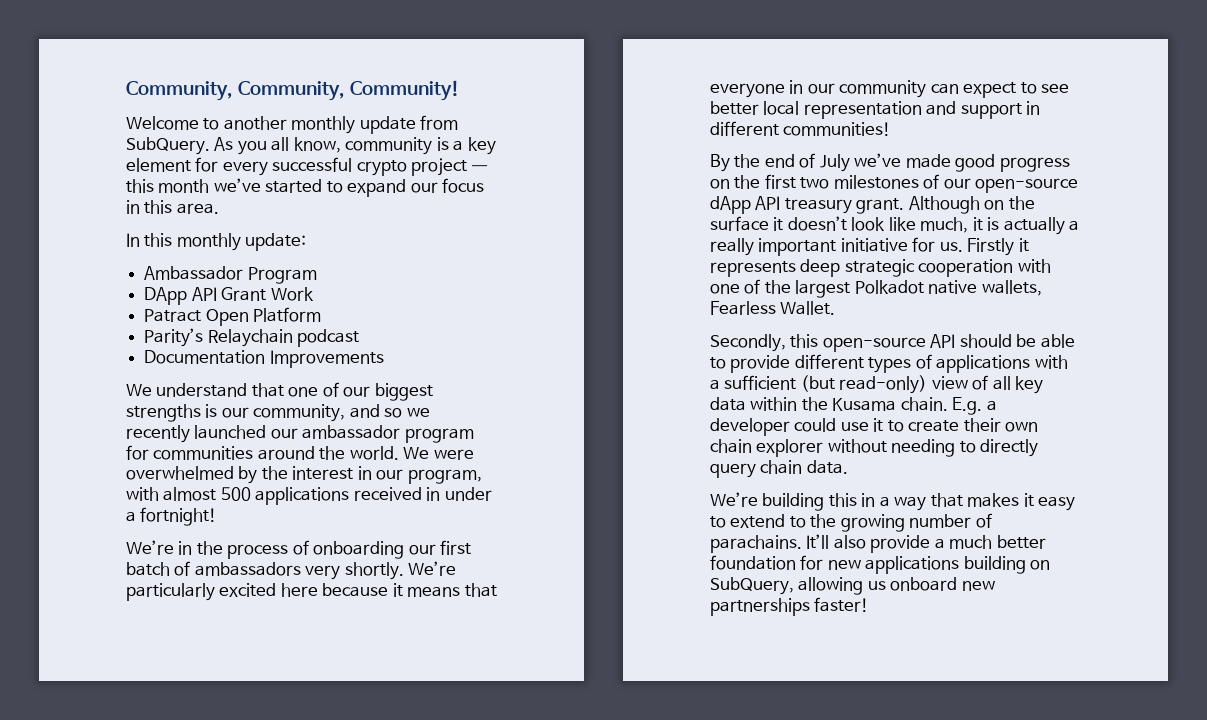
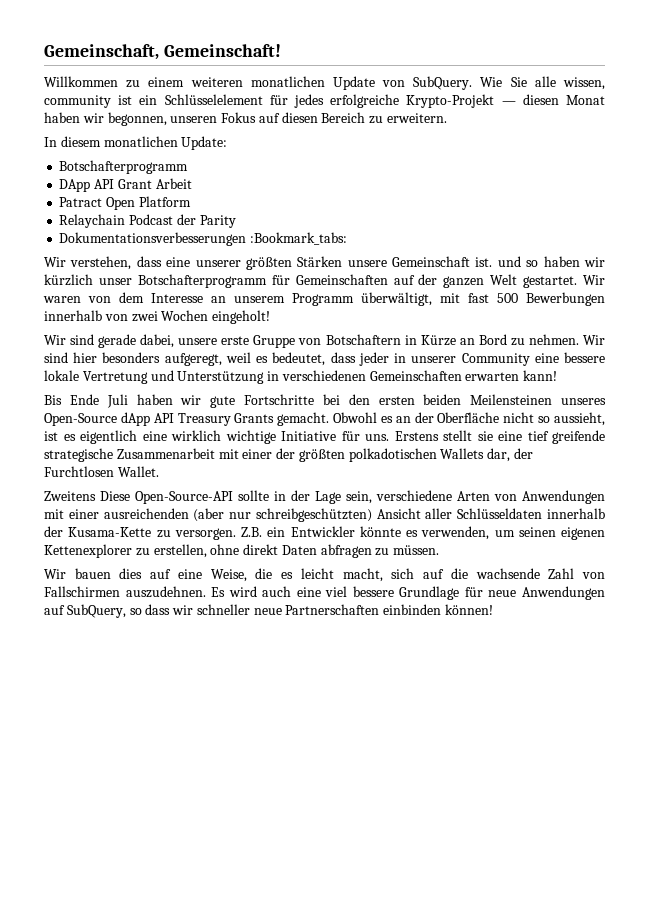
[126,80,460,101] [126,115,459,134] [126,137,496,155] [126,157,488,176] [126,178,485,197] [126,200,219,214] [126,233,307,251] [144,266,317,284] Community, Community, Community! // Welcome to another monthly update from SubQuery. As you all know, community is a key element for every successful crypto project — this month we’ve started to expand our focus in this area. // In this monthly update: // Ambassador Program -> [44,44,281,60] [44,76,605,90] [44,94,605,108] [44,112,448,126] [44,136,228,150] [59,160,189,174] Gemeinschaft, Gemeinschaft! // Willkommen zu einem weiteren monatlichen Update von SubQuery. Wie Sie alle wissen, community ist ein Schlüsselelement für jedes erfolgreiche Krypto-Projekt — diesen Monat haben wir begonnen, unseren Fokus auf diesen Bereich zu erweitern. // In diesem monatlichen Update: // Botschafterprogramm
[270,287,314,301] Work -> [155,178,192,189] Arbeit
[144,328,360,347] [144,350,384,368] [126,382,433,401] [126,404,430,422] [126,425,474,443] [126,445,474,460] [126,466,482,484] [126,487,492,505] [126,507,218,526] [126,540,472,559] [126,561,457,580] [126,583,497,601] [710,80,1070,98] [710,101,1041,119] [710,121,892,136] [710,153,1070,172] [710,174,1079,193] [710,196,1035,214] [710,216,1080,235] [710,237,1029,256] [710,259,1051,277] [710,279,1042,298] [710,301,836,315] [710,334,1075,352] [710,354,1068,373] [710,375,1044,394] [710,397,997,415] [710,418,1039,436] [710,439,1039,457] [710,460,848,478] [710,492,1076,511] [710,513,992,532] [710,534,1046,553] [710,555,1051,574] [710,577,995,595] [710,597,870,616] Parity’s Relaychain podcast // Documentation Improvements // We understand that one of our biggest strengths is our community, and so we recently launched our ambassador program for communities around the world. We were overwhelmed by the interest in our program, with almost 500 applications received in under a fortnight! // We’re in the process of onboarding our first batch of ambassadors very shortly. We’re particularly excited here because it means that everyone in our community can expect to see better local representation and support in different communities! // By the end of July we’ve made good progress on the first two milestones of our open-source dApp API treasury grant. Although on the surface it doesn’t look like much, it is actually a really important initiative for us. Firstly it represents deep strategic cooperation with one of the largest Polkadot native wallets, Fearless Wallet. // Secondly, this open-source API should be able to provide different types of applications with a sufficient (but read-only) view of all key data within the Kusama chain. E.g. a developer could use it to create their own chain explorer without needing to directly query chain data. // We’re building this in a way that makes it easy to extend to the growing number of parachains. It’ll also provide a much better foundation for new applications building on SubQuery, allowing us onboard new partnerships faster! -> [59,214,236,228] [59,232,348,246] [44,256,605,270] [44,274,605,288] [43,292,605,306] [44,310,271,324] [44,334,605,348] [44,352,605,366] [44,370,558,384] [44,394,606,408] [44,412,606,426] [44,430,605,444] [44,448,534,462] [44,466,159,477] [44,490,605,504] [44,508,605,522] [44,526,605,540] [44,544,440,558] [44,568,605,582] [44,586,605,600] [44,604,494,618] Relaychain Podcast der Parity // Dokumentationsverbesserungen :Bookmark_tabs: // Wir verstehen, dass eine unserer größten Stärken unsere Gemeinschaft ist. und so haben wir kürzlich unser Botschafterprogramm für Gemeinschaften auf der ganzen Welt gestartet. Wir waren von dem Interesse an unserem Programm überwältigt, mit fast 500 Bewerbungen innerhalb von zwei Wochen eingeholt! // Wir sind gerade dabei, unsere erste Gruppe von Botschaftern in Kürze an Bord zu nehmen. Wir sind hier besonders aufgeregt, weil es bedeutet, dass jeder in unserer Community eine bessere lokale Vertretung und Unterstützung in verschiedenen Gemeinschaften erwarten kann! // Bis Ende Juli haben wir gute Fortschritte bei den ersten beiden Meilensteinen unseres Open-Source dApp API Treasury Grants gemacht. Obwohl es an der Oberfläche nicht so aussieht, ist es eigentlich eine wirklich wichtige Initiative für uns. Erstens stellt sie eine tief greifende strategische Zusammenarbeit mit einer der größten polkadotischen Wallets dar, der Furchtlosen Wallet. // Zweitens Diese Open-Source-API sollte in der Lage sein, verschiedene Arten von Anwendungen mit einer ausreichenden (aber nur schreibgeschützten) Ansicht aller Schlüsseldaten innerhalb der Kusama-Kette zu versorgen. Z.B. ein Entwickler könnte es verwenden, um seinen eigenen Kettenexplorer zu erstellen, ohne direkt Daten abfragen zu müssen. // Wir bauen dies auf eine Weise, die es leicht macht, sich auf die wachsende Zahl von Fallschirmen auszudehnen. Es wird auch eine viel bessere Grundlage für neue Anwendungen auf SubQuery, so dass wir schneller neue Partnerschaften einbinden können!

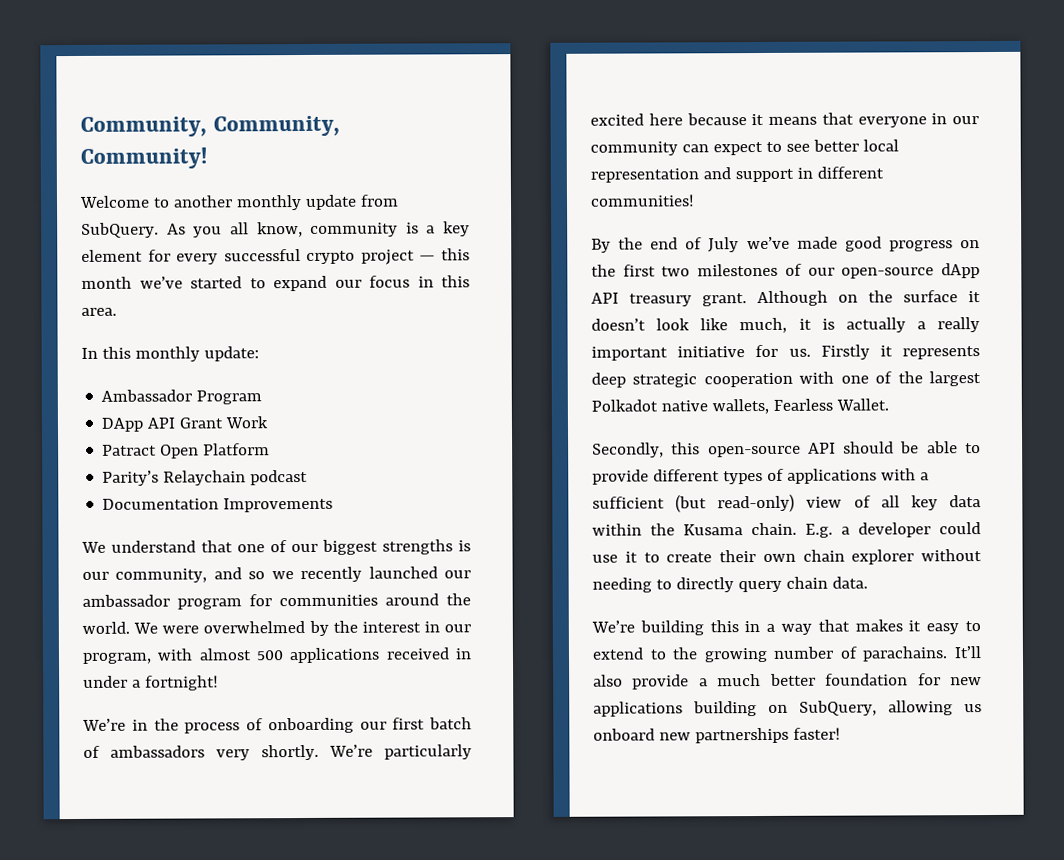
[44,44,281,60] [44,76,605,90] [44,94,605,108] [44,112,448,126] [44,136,228,150] [59,160,189,174] Gemeinschaft, Gemeinschaft! // Willkommen zu einem weiteren monatlichen Update von SubQuery. Wie Sie alle wissen, community ist ein Schlüsselelement für jedes erfolgreiche Krypto-Projekt — diesen Monat haben wir begonnen, unseren Fokus auf diesen Bereich zu erweitern. // In diesem monatlichen Update: // Botschafterprogramm -> [80,115,340,137] [80,147,208,169] [79,194,399,211] [81,221,470,238] [81,248,470,265] [81,275,470,292] [81,307,117,316] [81,346,259,362] [101,389,263,405] Community, Community, Community! // Welcome to another monthly update from SubQuery. As you all know, community is a key element for every successful crypto project — this month we’ve started to expand our focus in this area. // In this monthly update: // Ambassador Program
[155,178,192,189] Arbeit -> [225,416,269,429] Work
[59,214,236,228] [59,232,348,246] [44,256,605,270] [44,274,605,288] [43,292,605,306] [44,310,271,324] [44,334,605,348] [44,352,605,366] [44,370,558,384] [44,394,606,408] [44,412,606,426] [44,430,605,444] [44,448,534,462] [44,466,159,477] [44,490,605,504] [44,508,605,522] [44,526,605,540] [44,544,440,558] [44,568,605,582] [44,586,605,600] [44,604,494,618] Relaychain Podcast der Parity // Dokumentationsverbesserungen :Bookmark_tabs: // Wir verstehen, dass eine unserer größten Stärken unsere Gemeinschaft ist. und so haben wir kürzlich unser Botschafterprogramm für Gemeinschaften auf der ganzen Welt gestartet. Wir waren von dem Interesse an unserem Programm überwältigt, mit fast 500 Bewerbungen innerhalb von zwei Wochen eingeholt! // Wir sind gerade dabei, unsere erste Gruppe von Botschaftern in Kürze an Bord zu nehmen. Wir sind hier besonders aufgeregt, weil es bedeutet, dass jeder in unserer Community eine bessere lokale Vertretung und Unterstützung in verschiedenen Gemeinschaften erwarten kann! // Bis Ende Juli haben wir gute Fortschritte bei den ersten beiden Meilensteinen unseres Open-Source dApp API Treasury Grants gemacht. Obwohl es an der Oberfläche nicht so aussieht, ist es eigentlich eine wirklich wichtige Initiative für uns. Erstens stellt sie eine tief greifende strategische Zusammenarbeit mit einer der größten polkadotischen Wallets dar, der Furchtlosen Wallet. // Zweitens Diese Open-Source-API sollte in der Lage sein, verschiedene Arten von Anwendungen mit einer ausreichenden (aber nur schreibgeschützten) Ansicht aller Schlüsseldaten innerhalb der Kusama-Kette zu versorgen. Z.B. ein Entwickler könnte es verwenden, um seinen eigenen Kettenexplorer zu erstellen, ohne direkt Daten abfragen zu müssen. // Wir bauen dies auf eine Weise, die es leicht macht, sich auf die wachsende Zahl von Fallschirmen auszudehnen. Es wird auch eine viel bessere Grundlage für neue Anwendungen auf SubQuery, so dass wir schneller neue Partnerschaften einbinden können! -> [102,469,309,486] [102,497,334,513] [81,539,471,555] [82,566,471,583] [82,593,471,610] [82,620,471,636] [82,647,471,664] [83,675,219,691] [82,717,472,734] [83,744,472,761] [590,112,979,128] [590,139,899,156] [590,166,884,183] [590,194,695,207] [591,236,980,253] [591,263,980,279] [591,290,981,307] [591,317,980,334] [591,344,980,361] [591,371,981,388] [591,398,889,415] [592,441,981,458] [592,468,929,485] [592,493,981,513] [592,522,981,538] [592,549,982,565] [592,576,868,593] [591,619,981,636] [592,646,981,663] [593,673,982,690] [593,700,982,717] [593,727,841,744] Parity’s Relaychain podcast // Documentation Improvements // We understand that one of our biggest strengths is our community, and so we recently launched our ambassador program for communities around the world. We were overwhelmed by the interest in our program, with almost 500 applications received in under a fortnight! // We’re in the process of onboarding our first batch of ambassadors very shortly. We’re particularly excited here because it means that everyone in our community can expect to see better local representation and support in different communities! // By the end of July we’ve made good progress on the first two milestones of our open-source dApp API treasury grant. Although on the surface it doesn’t look like much, it is actually a really important initiative for us. Firstly it represents deep strategic cooperation with one of the largest Polkadot native wallets, Fearless Wallet. // Secondly, this open-source API should be able to provide different types of applications with a sufficient (but read-only) view of all key data within the Kusama chain. E.g. a developer could use it to create their own chain explorer without needing to directly query chain data. // We’re building this in a way that makes it easy to extend to the growing number of parachains. It’ll also provide a much better foundation for new applications building on SubQuery, allowing us onboard new partnerships faster!

